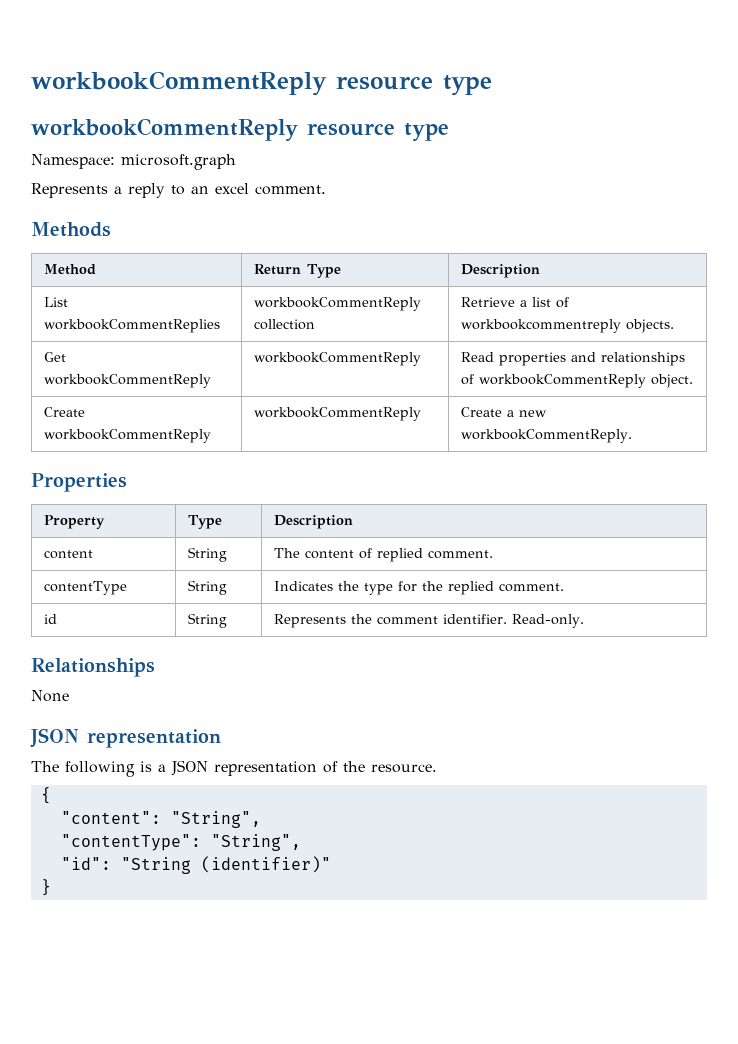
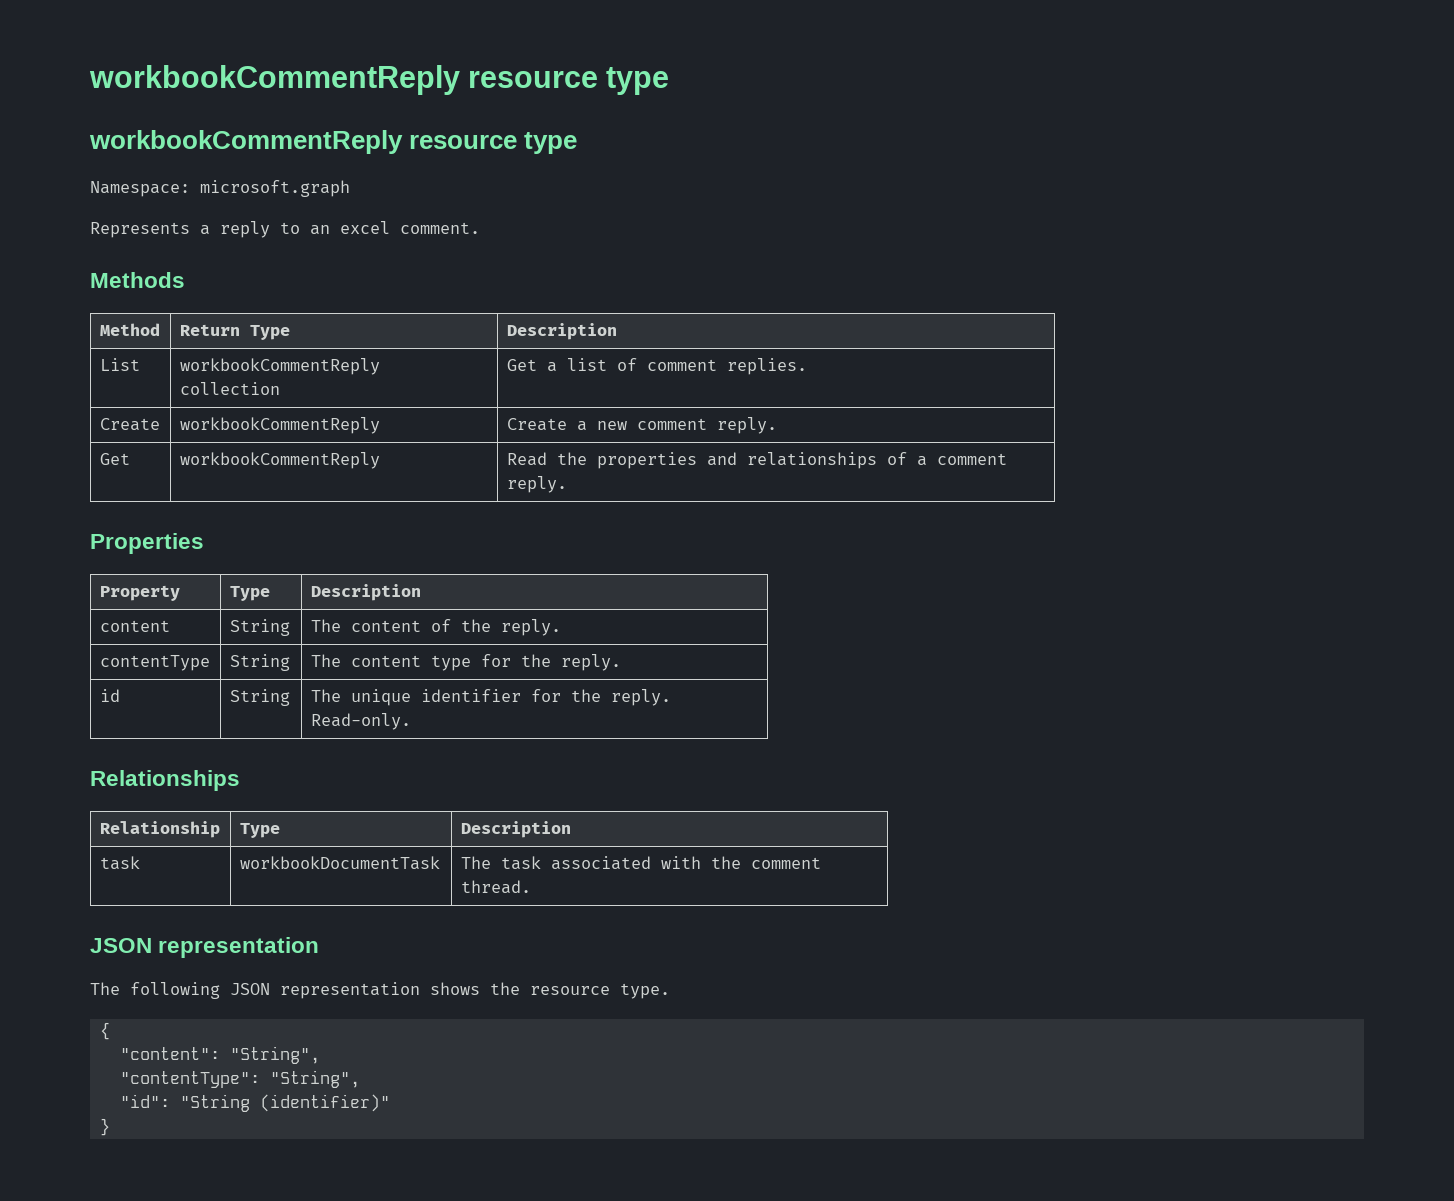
[43,319,220,333] workbookCommentReplies -> (140, 364) none
[460,297,515,307] Retrieve -> [506,359,537,371] Get
[460,319,674,333] [43,352,66,362] [43,374,211,388] [253,352,421,366] [460,352,685,366] [460,374,693,388] [43,407,85,417] [43,429,211,443] workbookcommentreply objects. // Get workbookCommentReply | workbookCommentReply | Read properties and relationships of workbookCommentReply object. // Create workbookCommentReply -> [646,358,807,375] [99,418,160,431] comment replies. // Create
[460,429,632,443] workbookCommentReply. -> [636,417,777,434] [99,453,130,465] [179,452,380,469] [506,452,1007,469] [506,476,567,493] comment reply. // Get | workbookCommentReply | Read the properties and relationships of a comment reply.
[376,548,493,562] replied comment. -> [460,619,561,636] the reply.
[273,581,359,591] Indicates the -> [310,654,421,667] The content
[447,581,564,595] replied comment. -> [560,654,621,671] reply.
[273,614,584,628] [31,658,155,677] [31,690,69,702] [30,728,221,748] [31,760,437,777] Represents the comment identifier. Read-only. // Relationships // None // JSON representation // The following is a JSON representation of the resource. -> [310,689,671,706] [310,713,411,730] [90,770,240,791] [99,821,220,838] [239,823,280,838] [460,821,571,838] [99,856,140,870] [239,856,440,870] [460,856,821,870] [460,880,531,894] [90,937,320,958] [90,982,670,999] The unique identifier for the reply. Read-only. // Relationships // Relationship | Type | Description // task | workbookDocumentTask | The task associated with the comment thread. // JSON representation // The following JSON representation shows the resource type.

